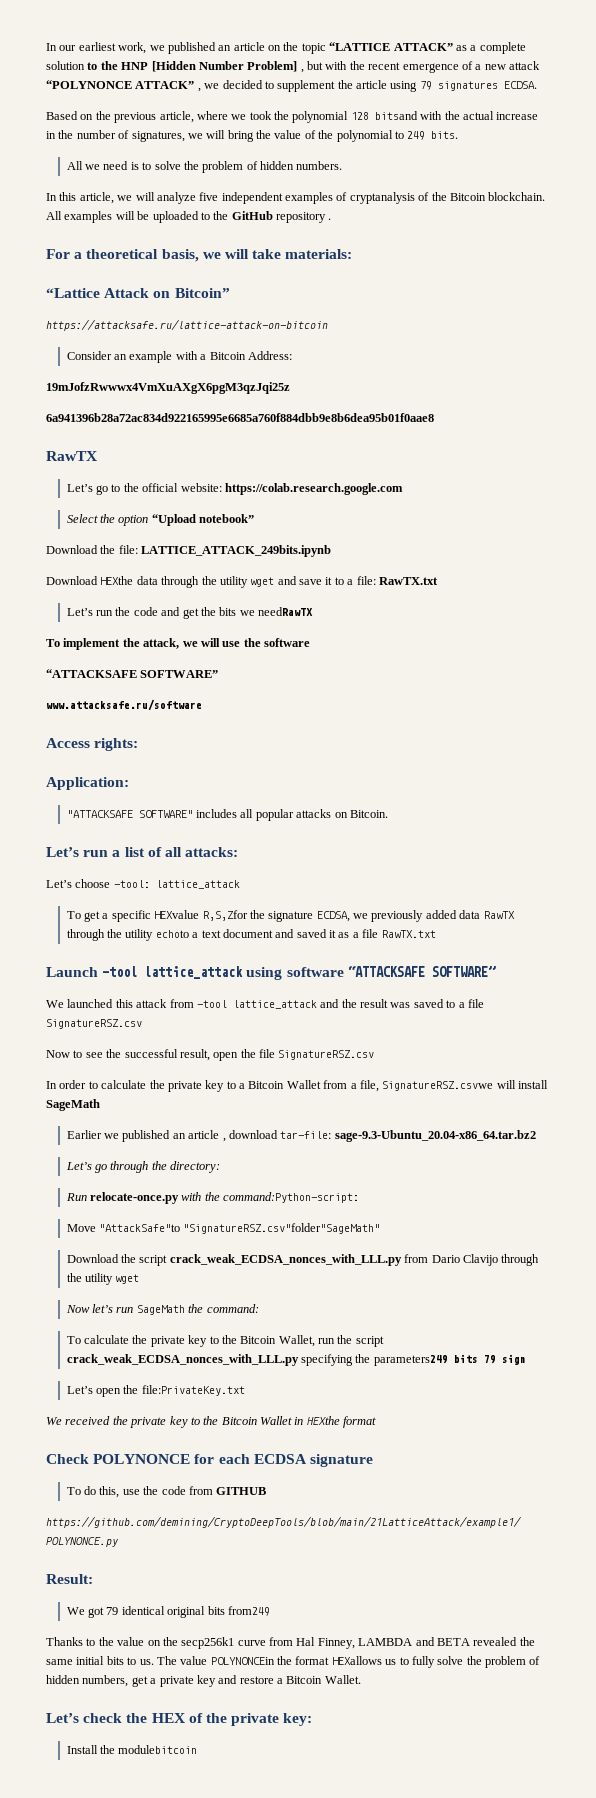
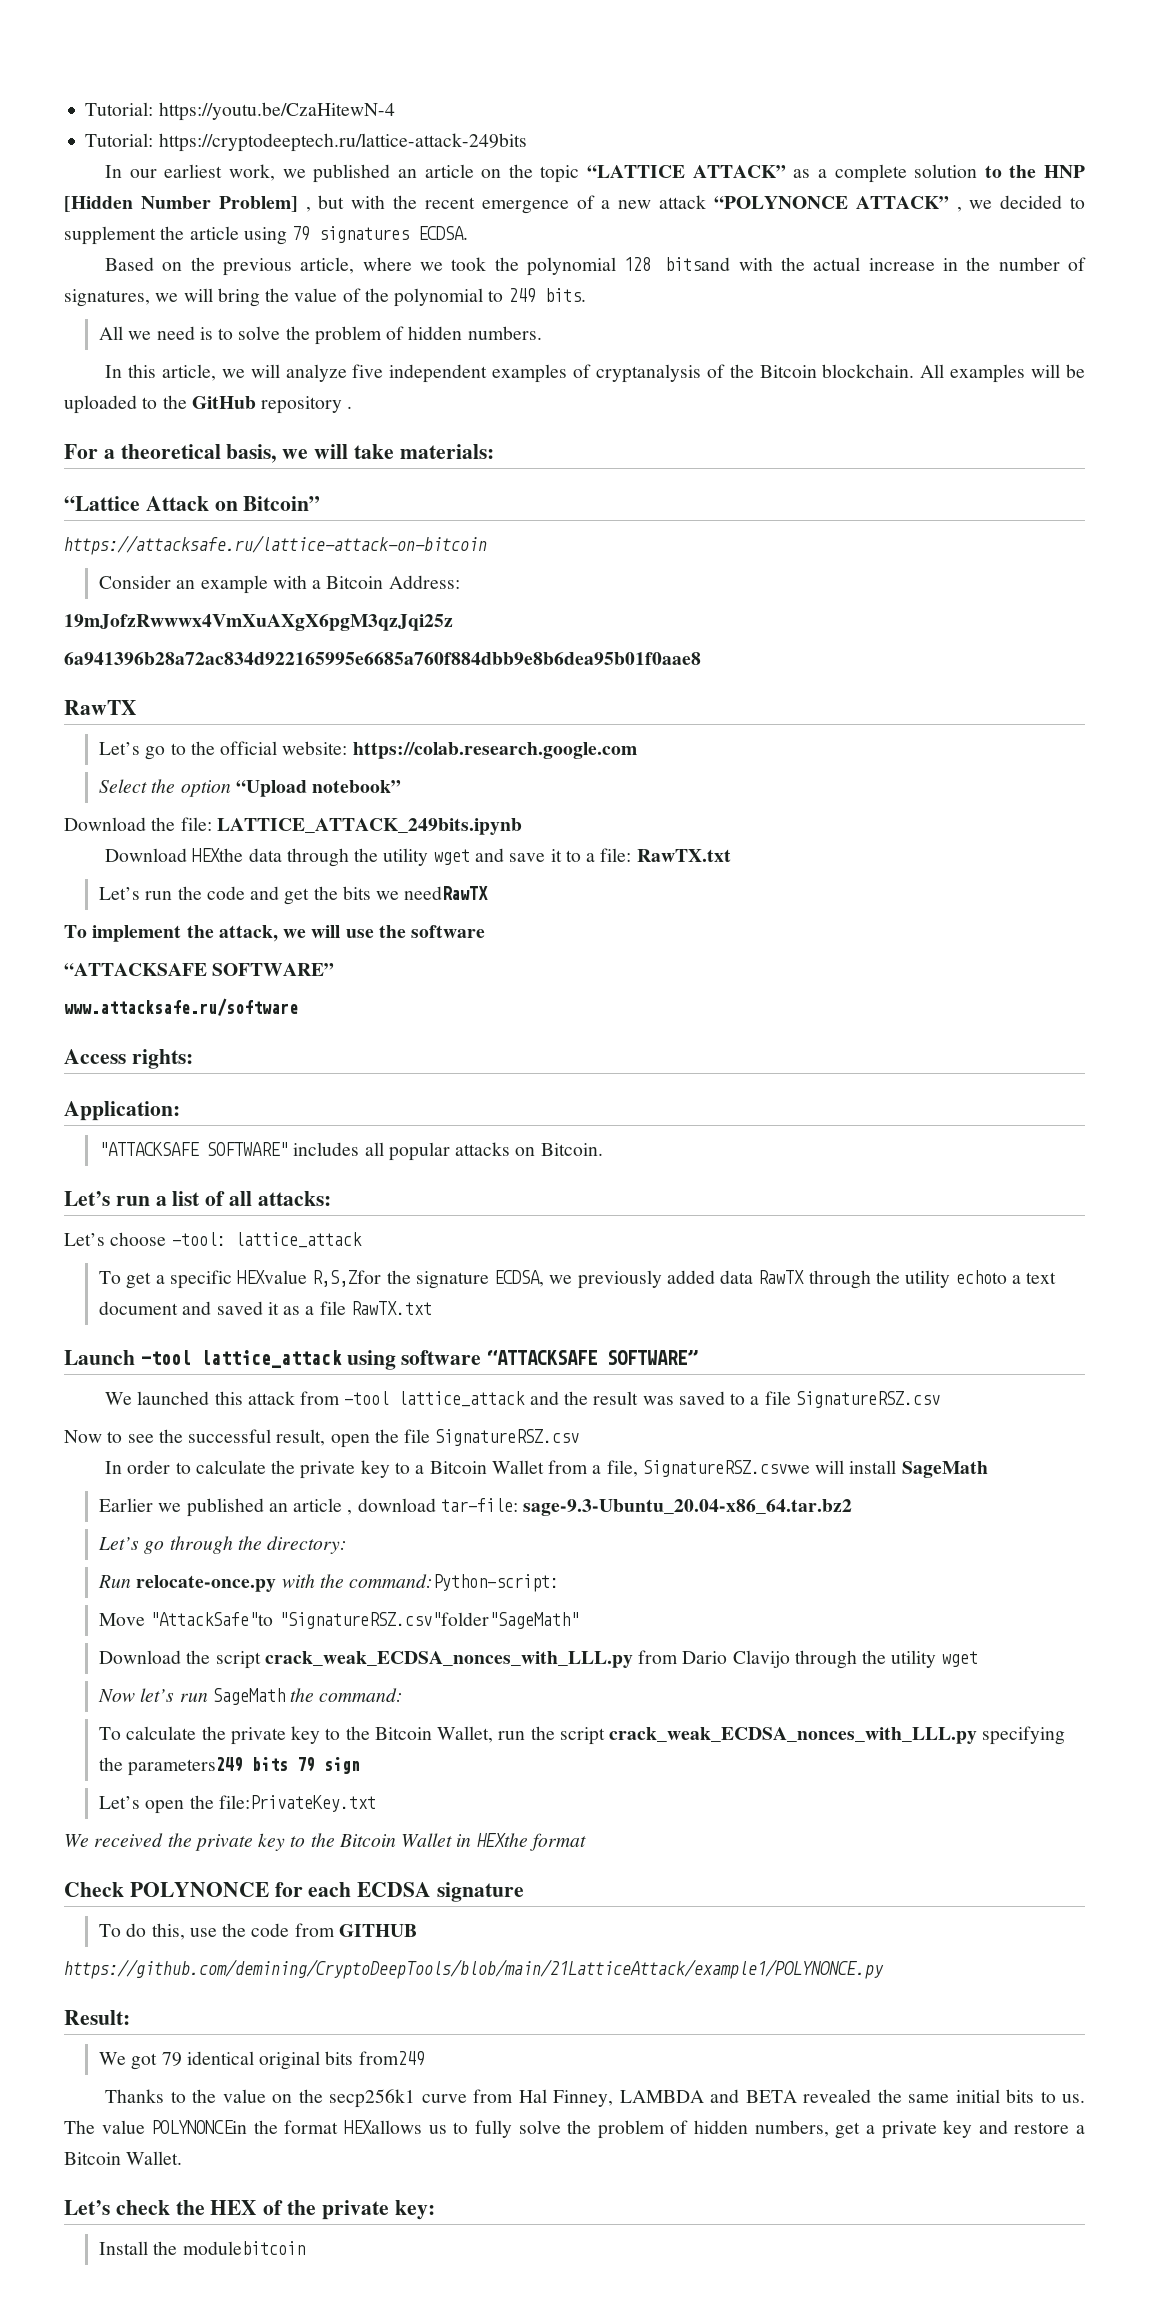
(46, 47) none -> [85,102,395,121] [85,133,527,152] Tutorial: https://youtu.be/CzaHitewN-4 // Tutorial: https://cryptodeeptech.ru/lattice-attack-249bits //

